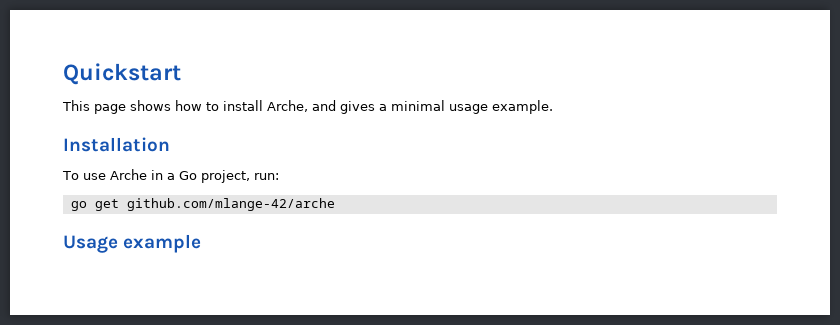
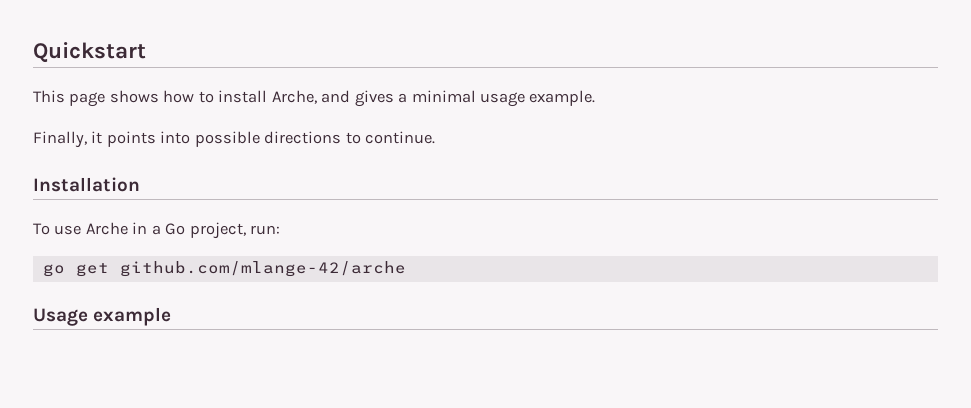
(553, 107) none -> [33,131,436,148] // Finally, it points into possible directions to continue.

